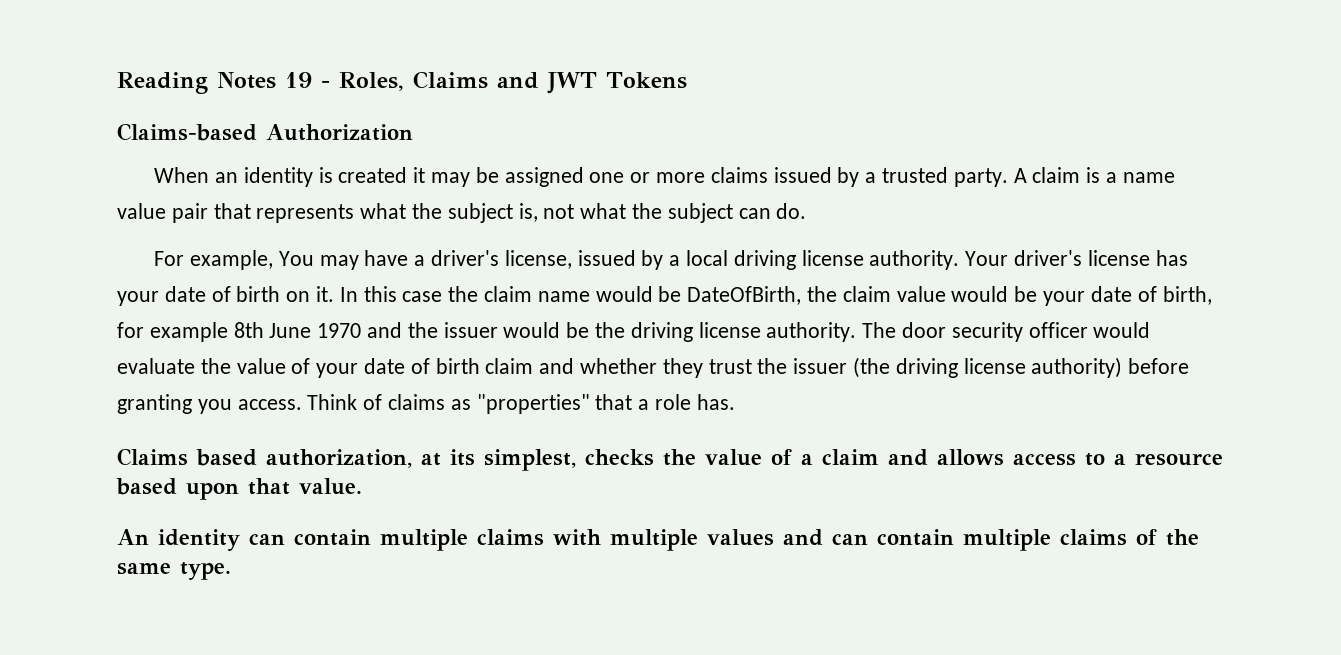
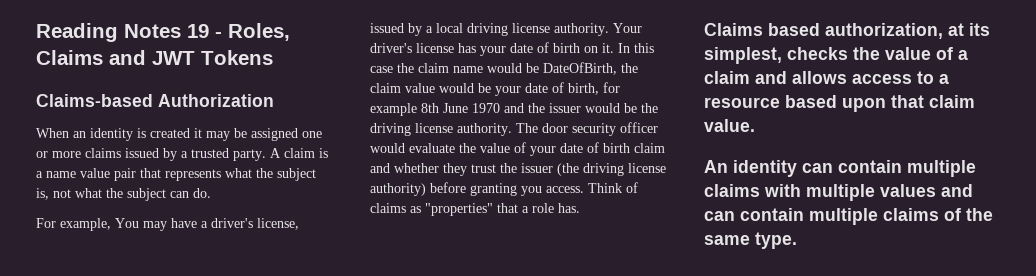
(290, 486) none -> [929,95,975,108] claim

